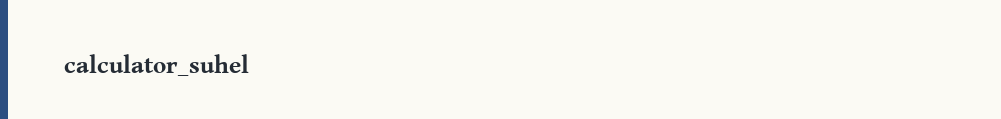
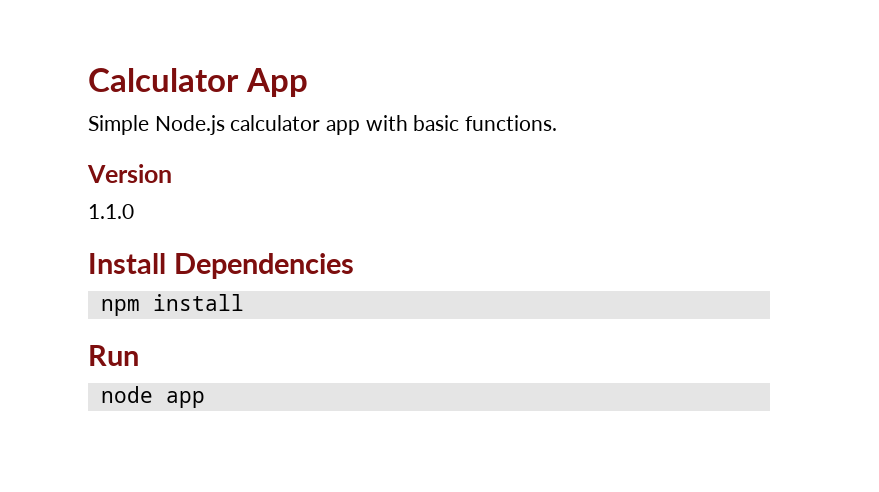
[64,54,249,76] calculator_suhel -> [88,68,308,97] [88,115,558,135] [87,164,172,183] [88,204,134,219] [88,253,354,279] [100,294,244,316] [88,345,139,366] [100,386,205,408] Calculator App // Simple Node.js calculator app with basic functions. // Version // 1.1.0 // Install Dependencies // npm install // Run // node app

